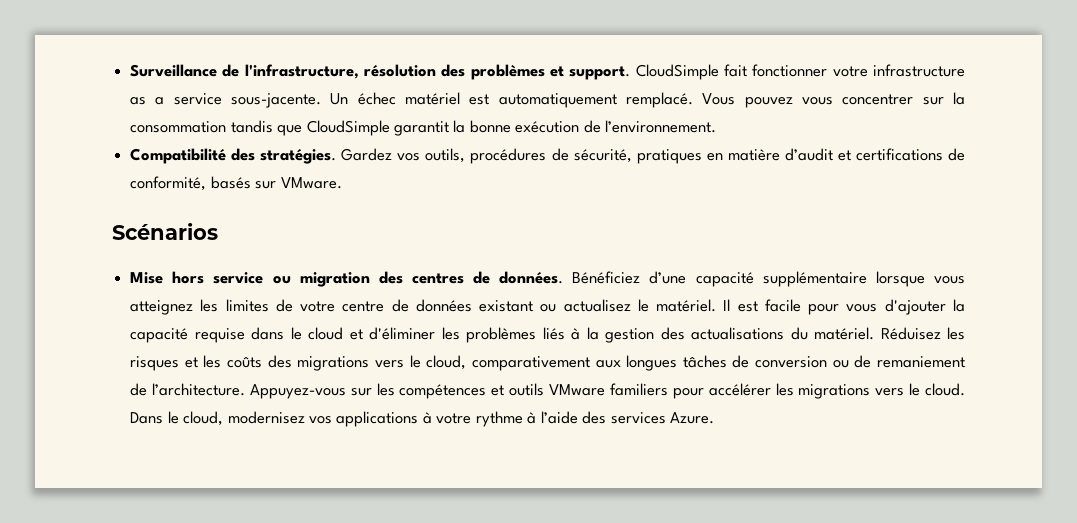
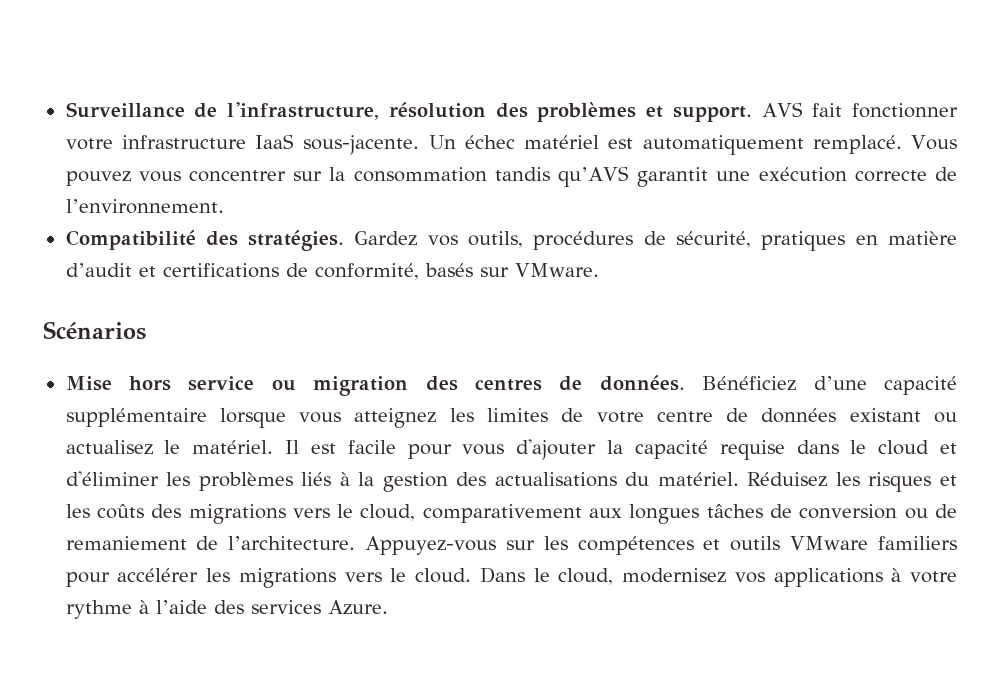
[635,64,719,80] CloudSimple -> [761,102,803,117] AVS
[130,93,222,105] as a service -> [255,134,295,149] IaaS
[277,120,580,136] que CloudSimple garantit la bonne exécution -> [557,166,927,187] qu’AVS garantit une exécution correcte

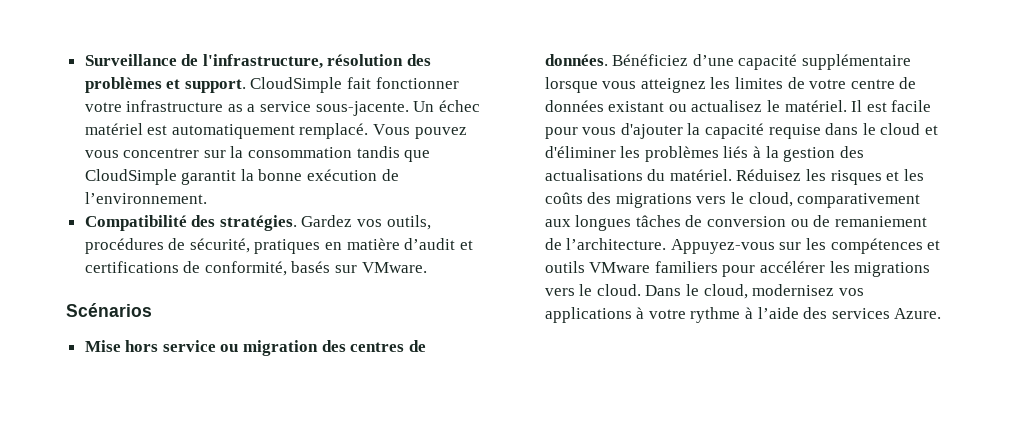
[761,102,803,117] AVS -> [250,77,343,93] CloudSimple
[255,134,295,149] IaaS -> [227,101,312,112] as a service
[557,166,927,187] qu’AVS garantit une exécution correcte -> [404,150,431,162] [84,169,378,185] que CloudSimple garantit la bonne exécution

